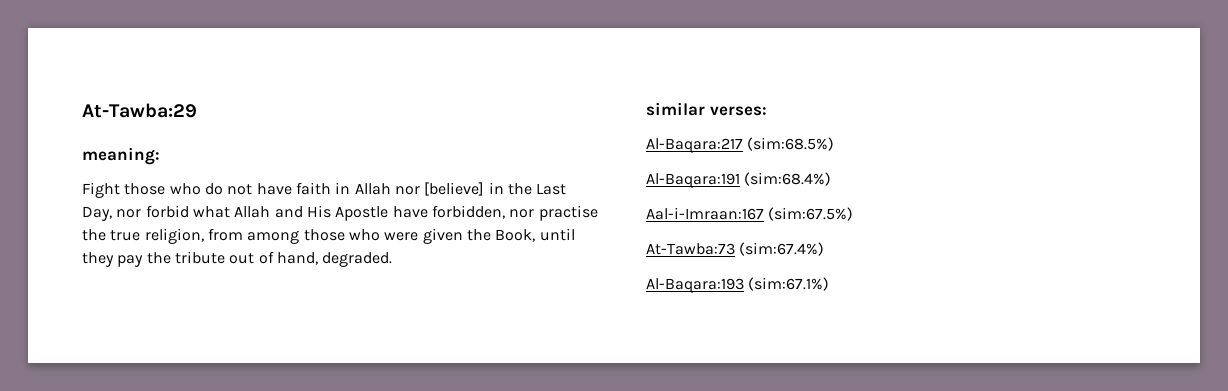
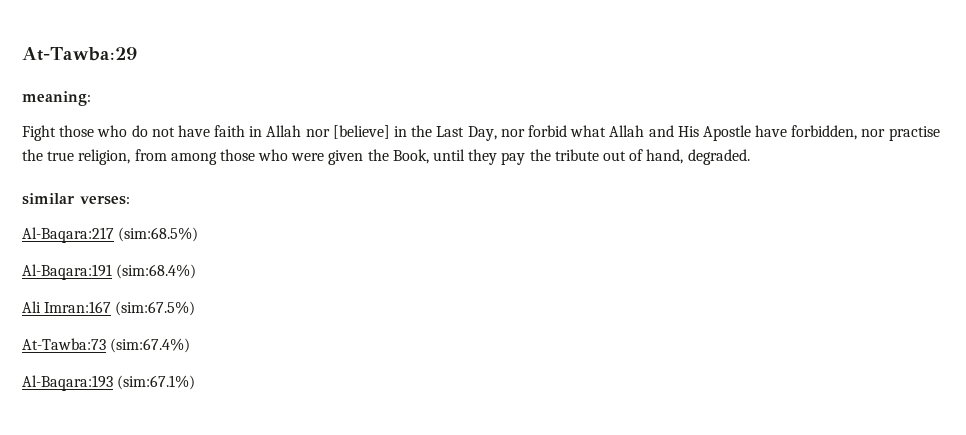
[646,207,764,220] Aal-i-Imraan:167 -> [22,301,112,313] Ali Imran:167

